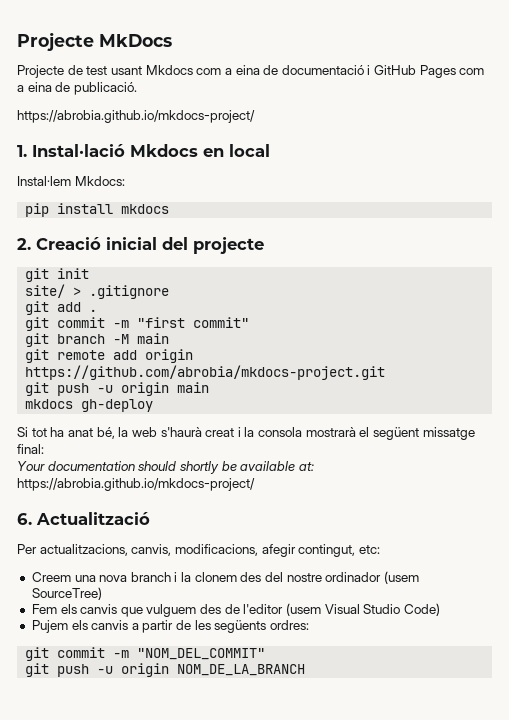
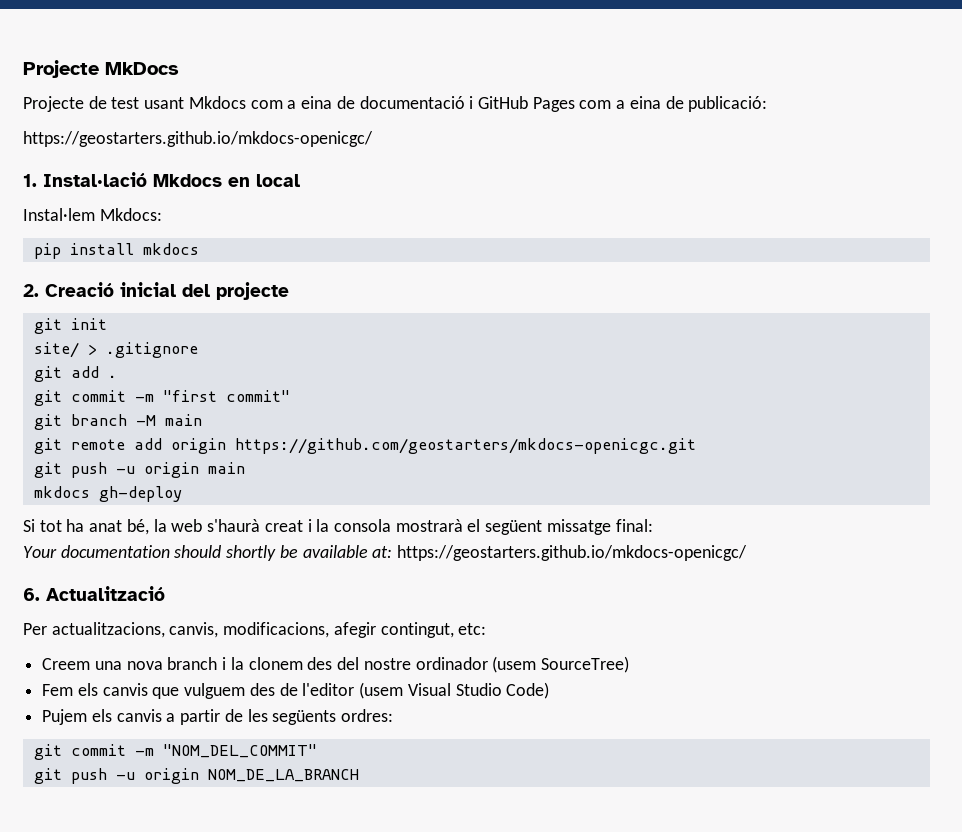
[73,82,137,95] [17,110,255,123] publicació. // https://abrobia.github.io/mkdocs-project/ -> [688,96,768,112] [23,131,373,147] publicació: // https://geostarters.github.io/mkdocs-openicgc/
[25,365,386,380] https://github.com/abrobia/mkdocs-project.git -> [234,438,696,454] https://github.com/geostarters/mkdocs-openicgc.git
[17,478,255,491] https://abrobia.github.io/mkdocs-project/ -> [397,545,748,561] https://geostarters.github.io/mkdocs-openicgc/

